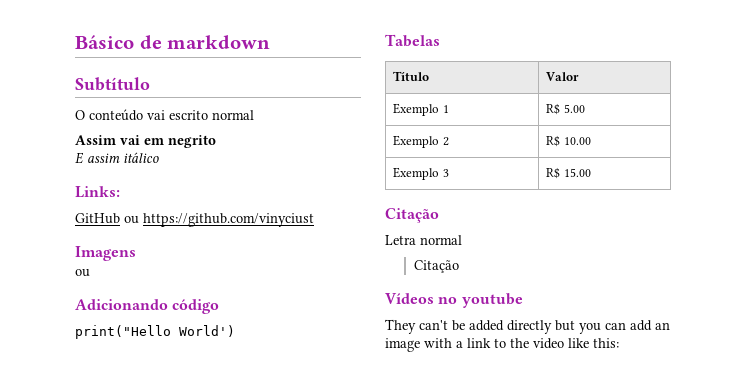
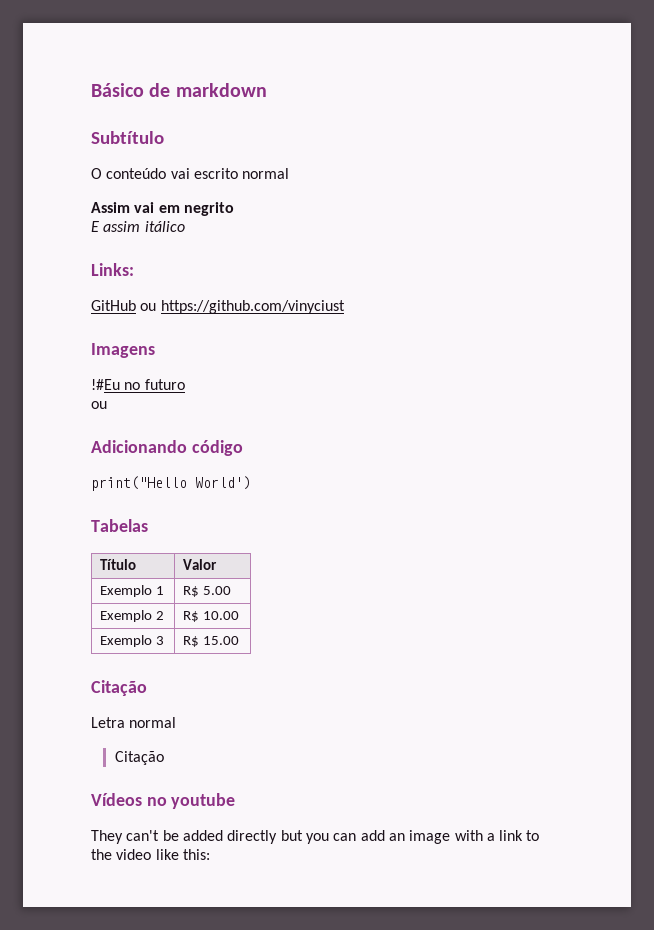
(136, 253) none -> [91,379,185,390] // !#Eu no futuro

